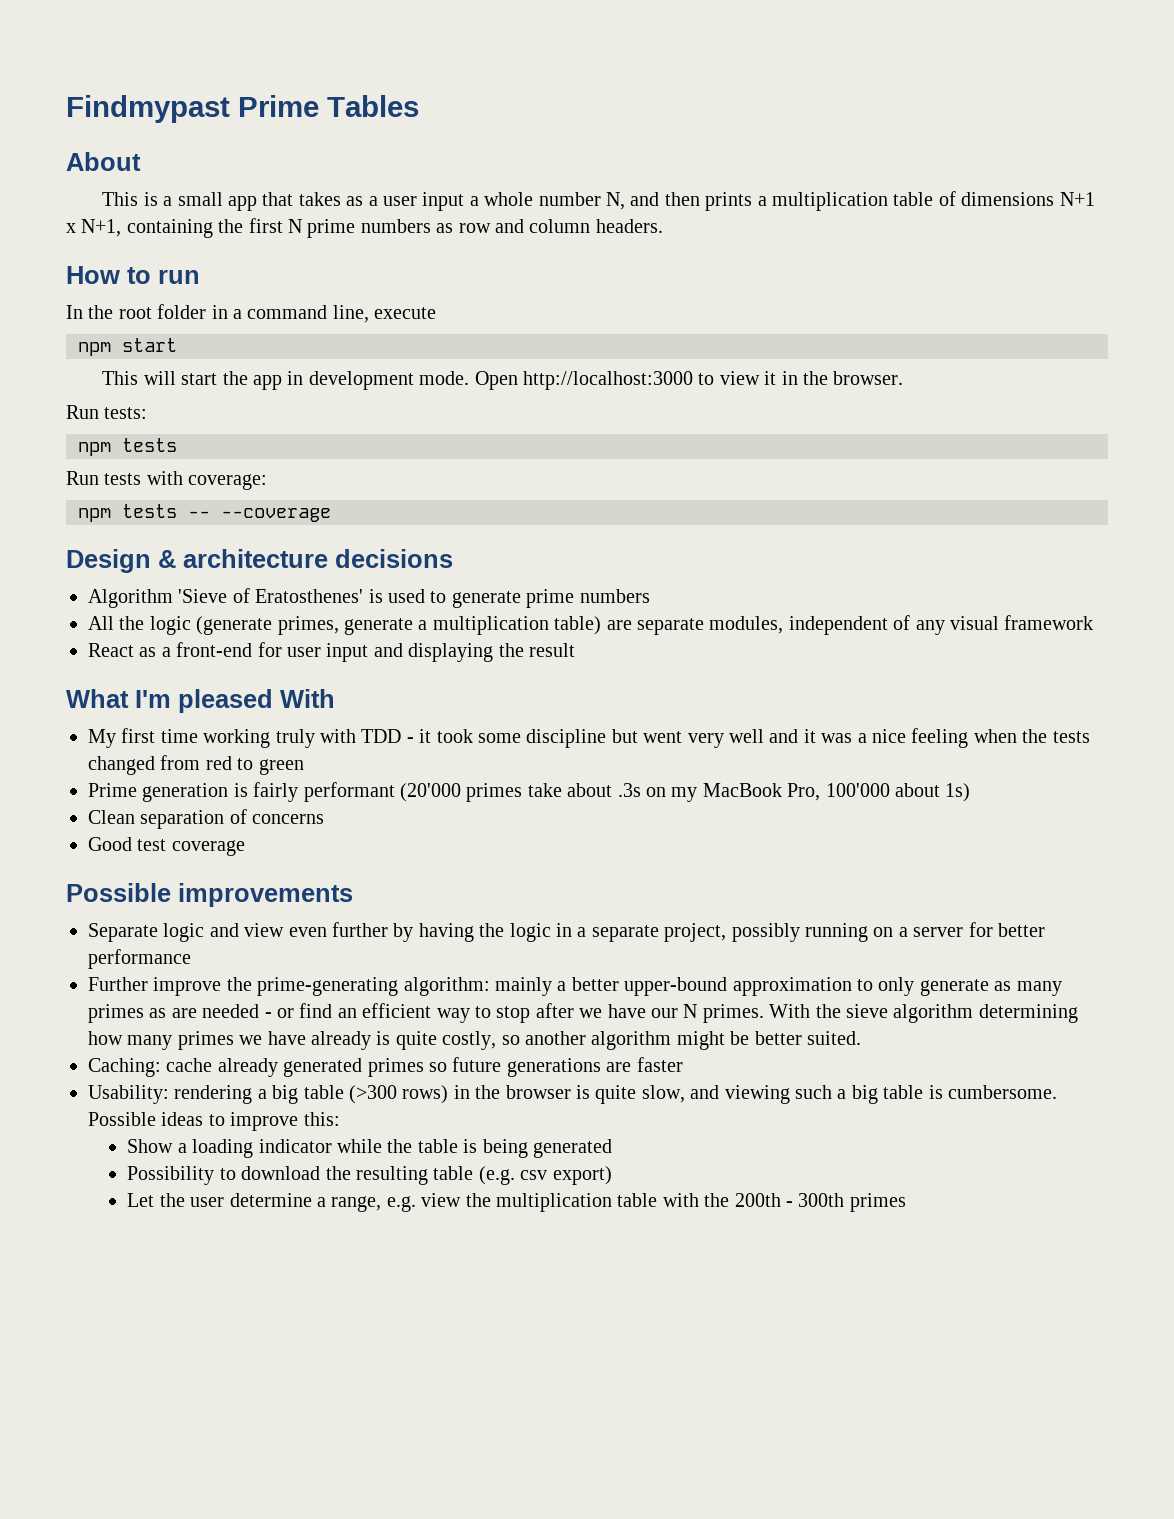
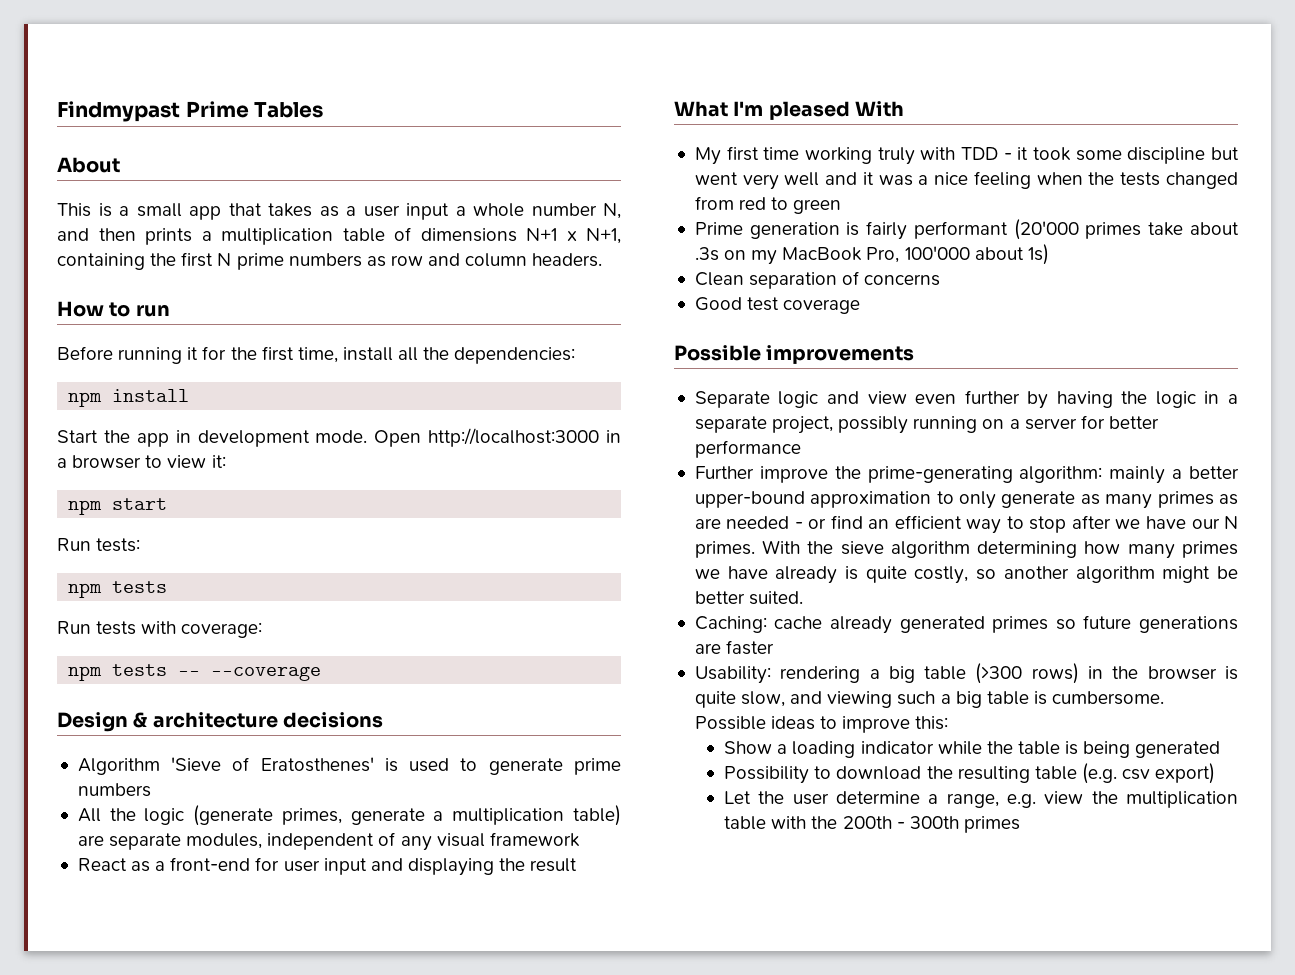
[66,304,437,323] [78,338,177,356] [102,371,218,385] In the root folder in a command line, execute // npm start // This will start -> [57,346,576,364] [68,389,190,407] [57,430,98,443] Before running it for the first time, install all the dependencies: // npm install // Start
[698,371,904,385] to view it in the browser. -> [606,430,621,443] [57,455,226,469] [68,498,168,515] in a browser to view it: // npm start

